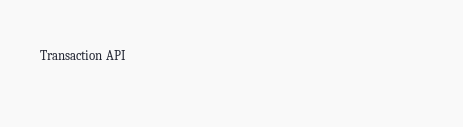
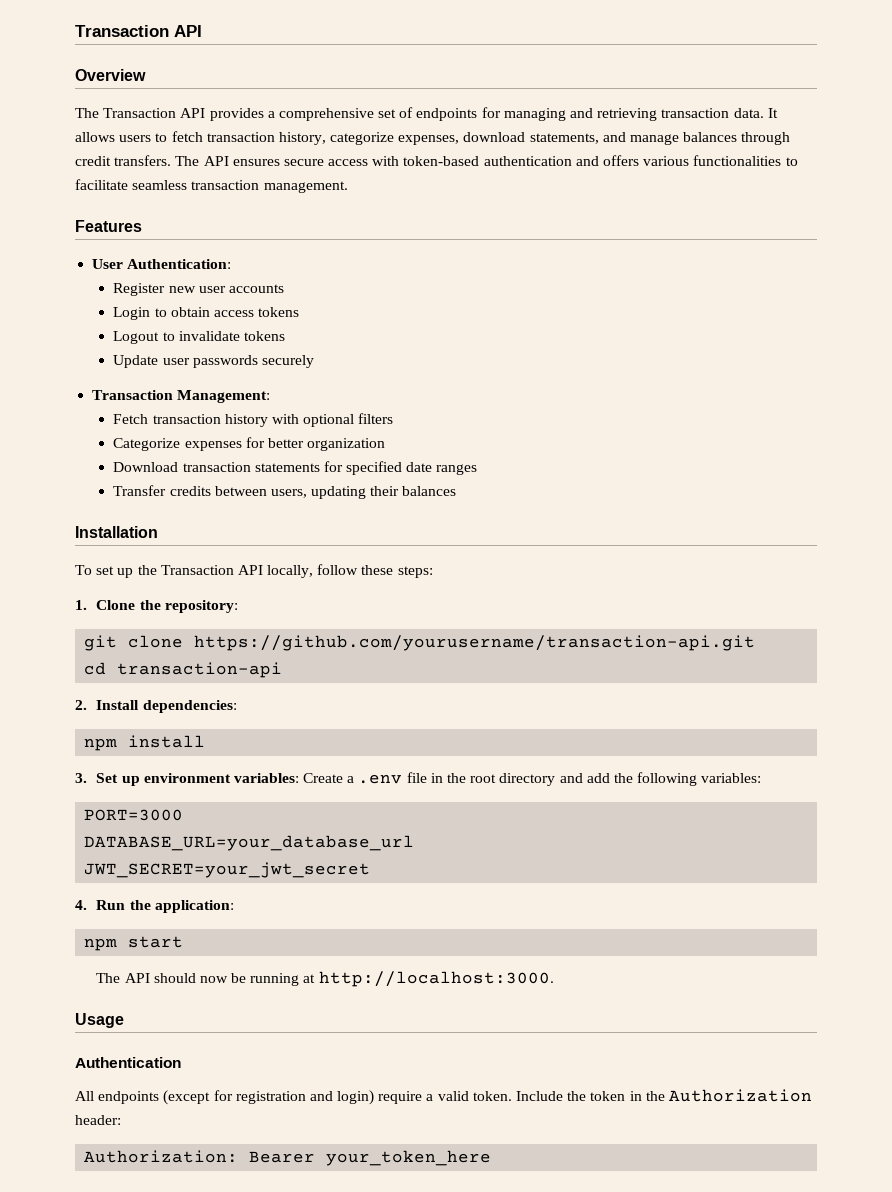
[40,50,126,60] Transaction API -> [75,25,202,37] [75,69,146,81] [75,107,778,121] [75,131,791,145] [75,155,798,166] [75,179,348,193] [75,220,142,232] [92,259,232,269] [113,283,284,296] [113,307,300,320] [113,331,285,344] [113,355,314,368] [92,390,271,403] [113,413,394,427] [113,437,386,451] [113,461,478,475] [113,485,457,499] [75,526,158,538] [75,564,433,578] [75,600,238,613] [84,635,756,651] [84,662,283,678] [75,700,237,713] [84,735,206,751] [75,772,762,786] [84,809,184,821] [84,835,415,851] [84,862,371,878] [75,900,234,913] [84,936,184,951] [96,971,554,987] [75,1013,124,1028] [75,1057,181,1068] [75,1089,812,1105] [75,1115,121,1125] [84,1150,492,1166] Transaction API // Overview // The Transaction API provides a comprehensive set of endpoints for managing and retrieving transaction data. It allows users to fetch transaction history, categorize expenses, download statements, and manage balances through credit transfers. The API ensures secure access with token-based authentication and offers various functionalities to facilitate seamless transaction management. // Features // User Authentication: // Register new user accounts // Login to obtain access tokens // Logout to invalidate tokens // Update user passwords securely // Transaction Management: // Fetch transaction history with optional filters // Categorize expenses for better organization // Download transaction statements for specified date ranges // Transfer credits between users, updating their balances // Installation // To set up the Transaction API locally, follow these steps: // 1. Clone the repository: // git clone https://github.com/yourusername/transaction-api.git // cd transaction-api // 2. Install dependencies: // npm install // 3. Set up environment variables: Create a .env file in the root directory and add the following variables: // PORT=3000 // DATABASE_URL=your_database_url // JWT_SECRET=your_jwt_secret // 4. Run the application: // npm start // The API should now be running at http://localhost:3000. // Usage // Authentication // All endpoints (except for registration and login) require a valid token. Include the token in the Authorization header: // Authorization: Bearer your_token_here

